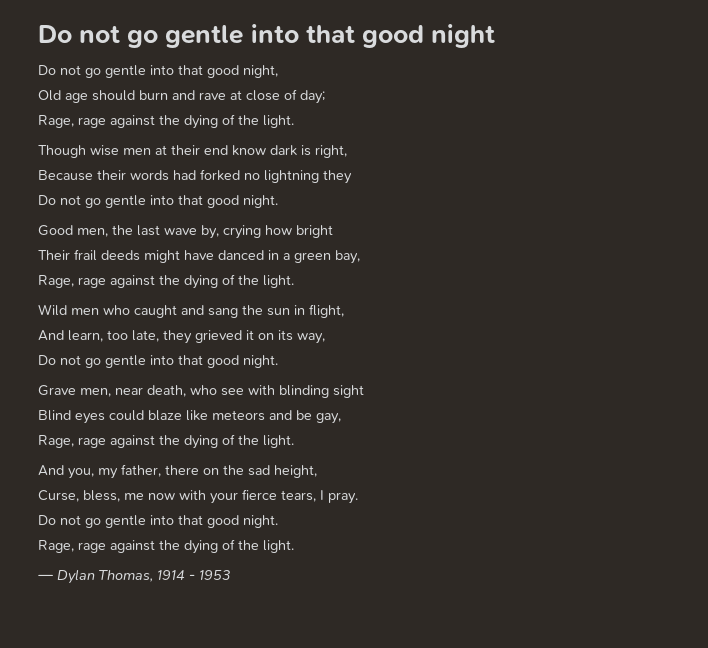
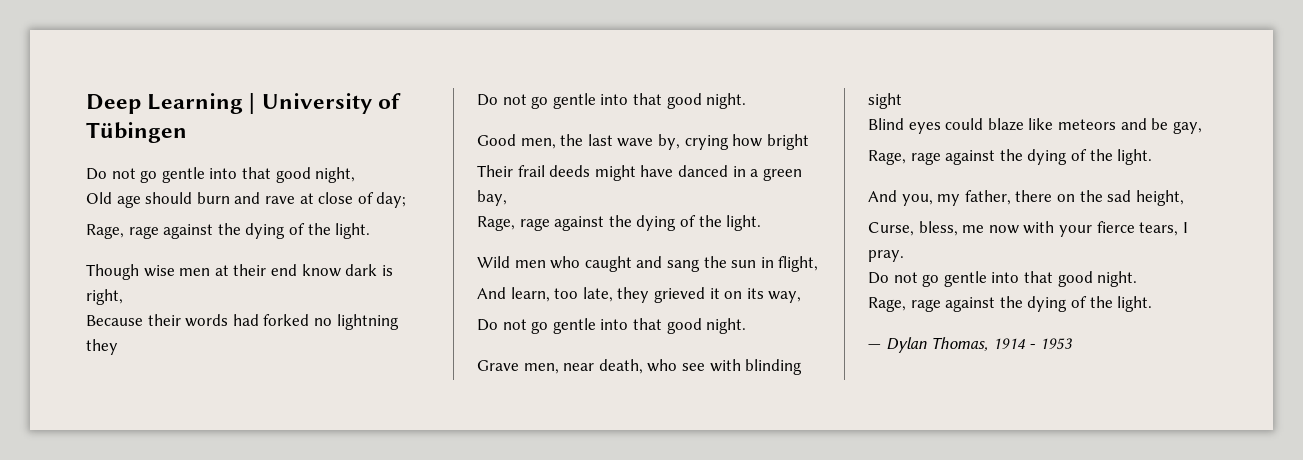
[38,24,496,48] Do not go gentle into that good night -> [86,93,401,114] [86,122,187,143] Deep Learning | University of Tübingen

